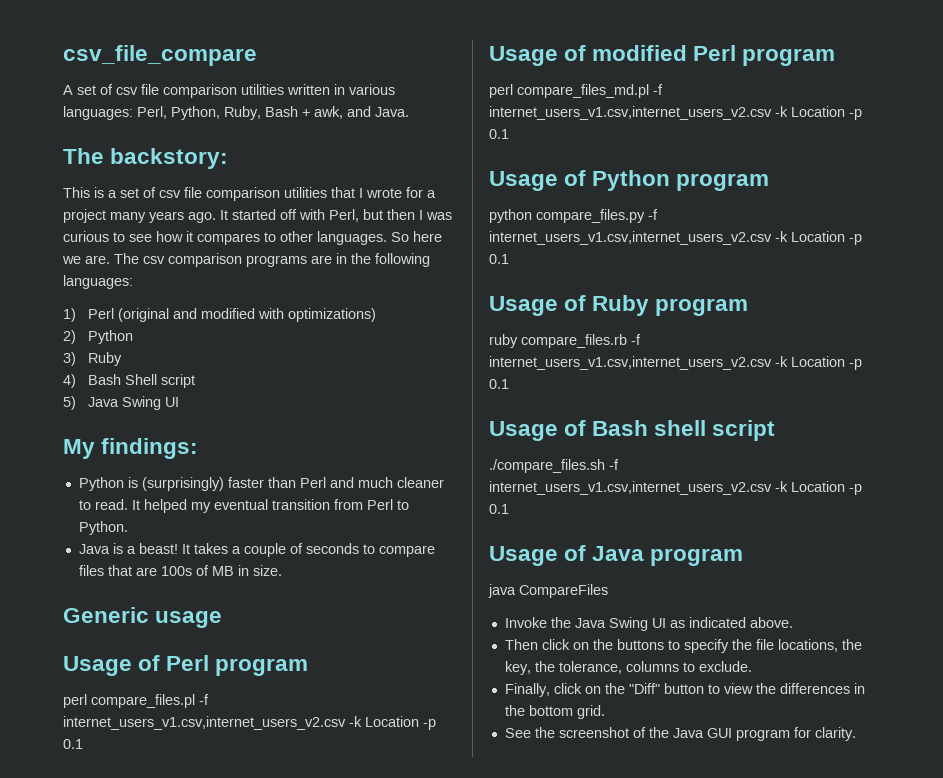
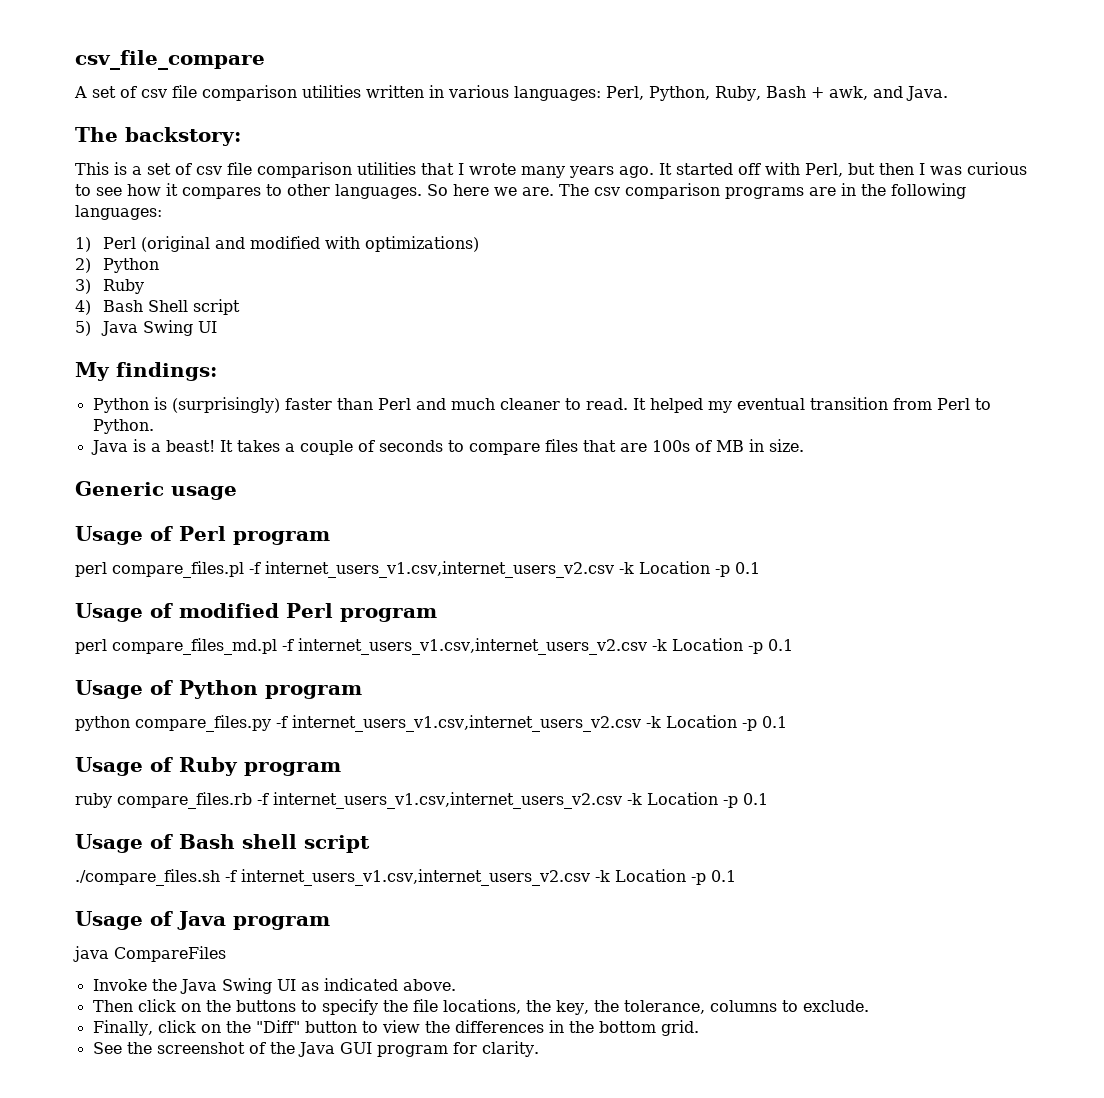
[406,187,436,198] [63,209,106,223] for a project -> (516, 169) none

